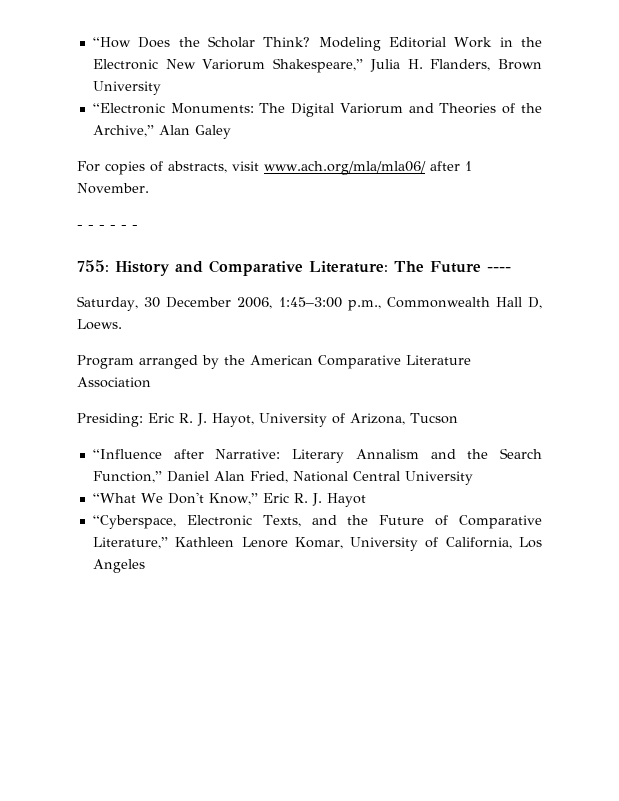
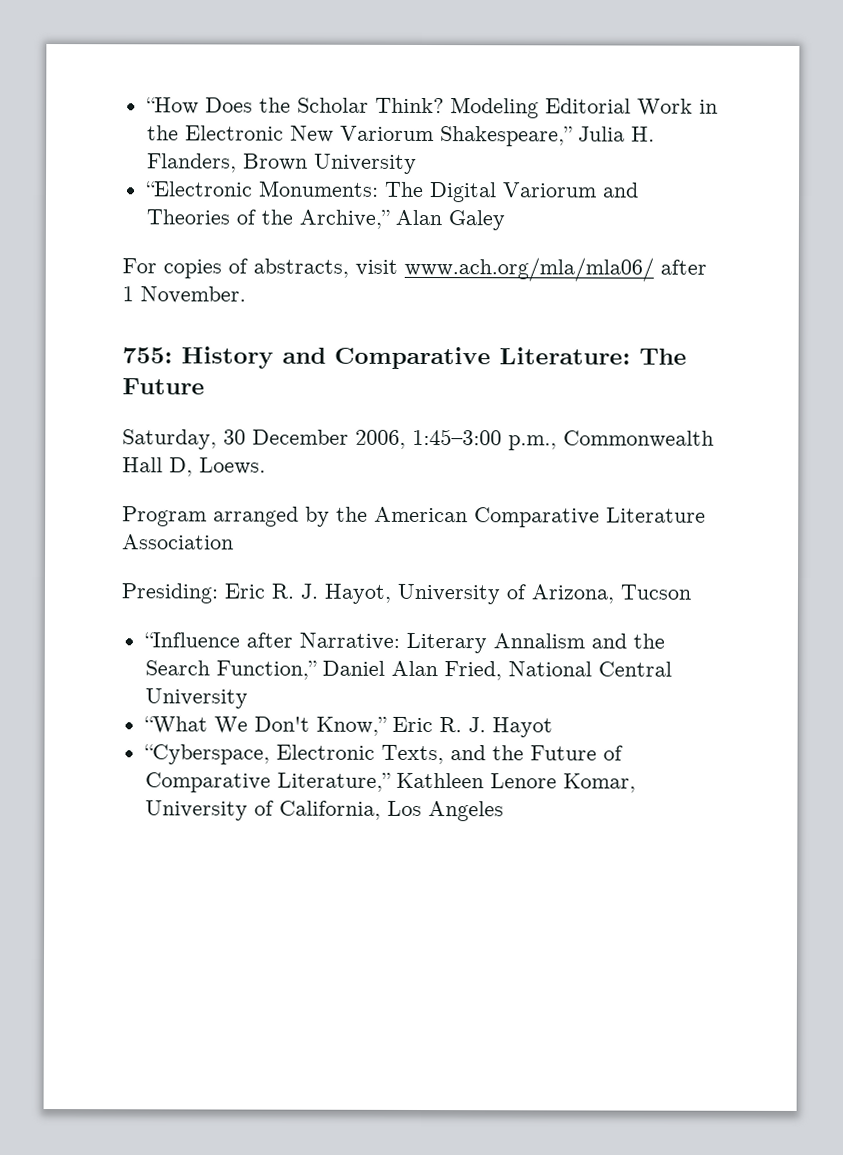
[77,225,138,229] // - - - - - - -> (246, 295) none
[487,267,511,272] ---- -> (205, 386) none

